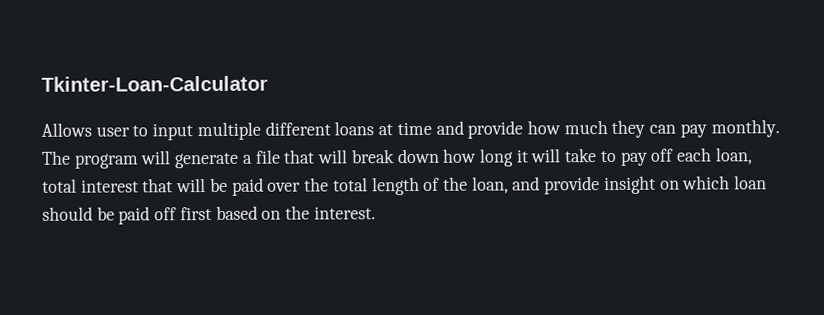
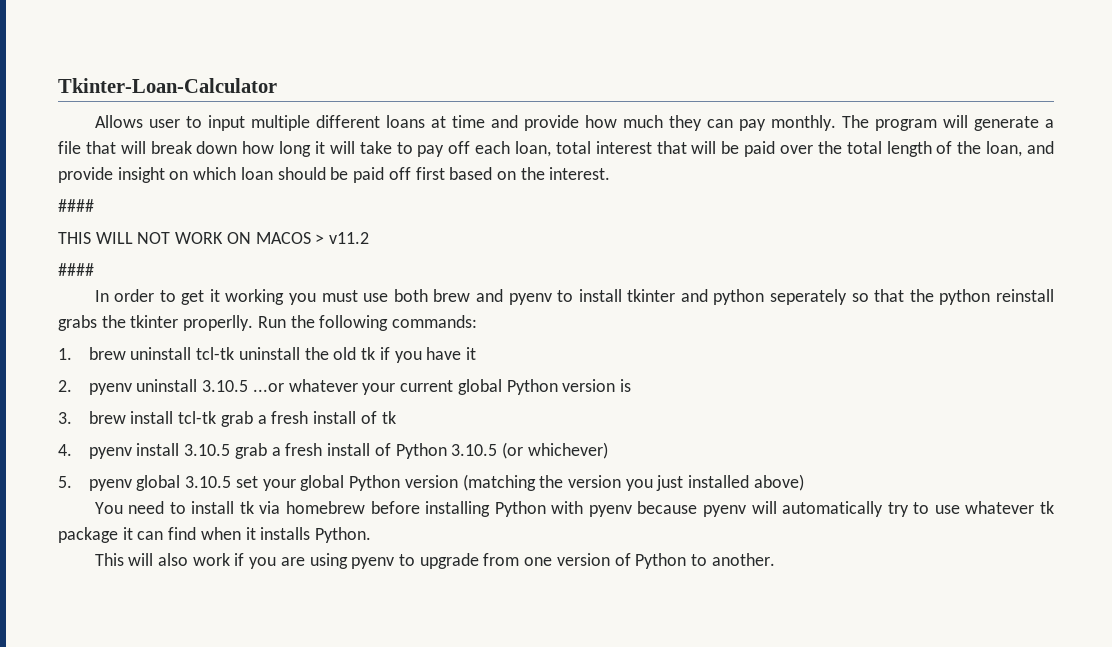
(376, 213) none -> [58,199,94,212] [58,232,370,244] [58,263,94,276] [94,289,1055,305] [58,315,478,331] [58,347,476,363] [58,379,631,395] [58,411,396,427] [58,442,608,459] [58,474,804,491] [94,501,1054,517] [58,527,372,543] [94,553,775,569] // #### // THIS WILL NOT WORK ON MACOS > v11.2 // #### // In order to get it working you must use both brew and pyenv to install tkinter and python seperately so that the python reinstall grabs the tkinter properlly. Run the following commands: // 1. brew uninstall tcl-tk uninstall the old tk if you have it // 2. pyenv uninstall 3.10.5 ...or whatever your current global Python version is // 3. brew install tcl-tk grab a fresh install of tk // 4. pyenv install 3.10.5 grab a fresh install of Python 3.10.5 (or whichever) // 5. pyenv global 3.10.5 set your global Python version (matching the version you just installed above) // You need to install tk via homebrew before installing Python with pyenv because pyenv will automatically try to use whatever tk package it can find when it installs Python. // This will also work if you are using pyenv to upgrade from one version of Python to another.

